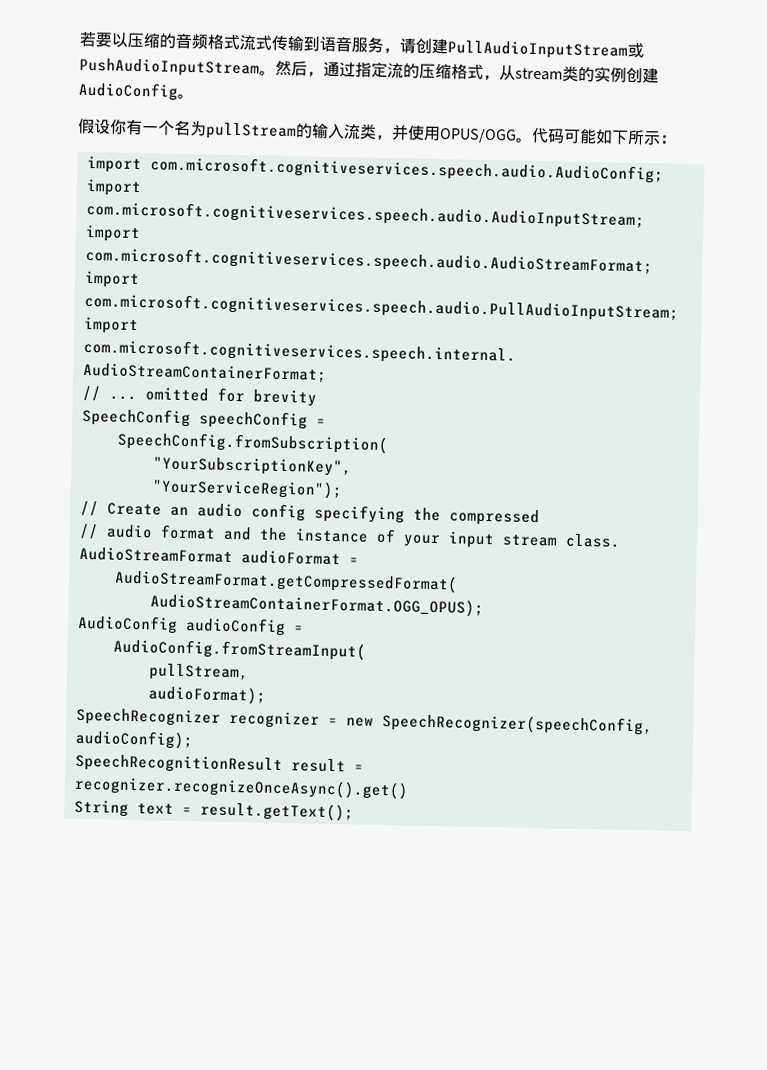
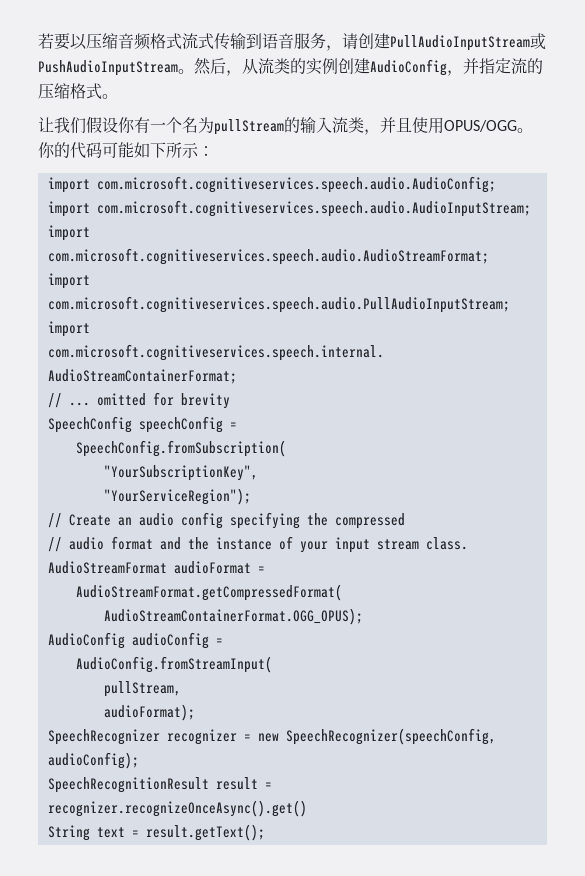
[159,33,177,49] 的 -> (118, 41) none
[323,61,659,84] [78,81,179,101] 通过指定流的压缩格式，从stream类的实例创建AudioConfig -> [242,58,543,76] [38,83,102,99] 从流类的实例创建AudioConfig，并指定流的压缩格式
(194, 96) none -> [38,117,86,134] 让我们
(409, 132) none -> [396,117,412,132] 且
(532, 140) none -> [38,142,70,158] 你的

